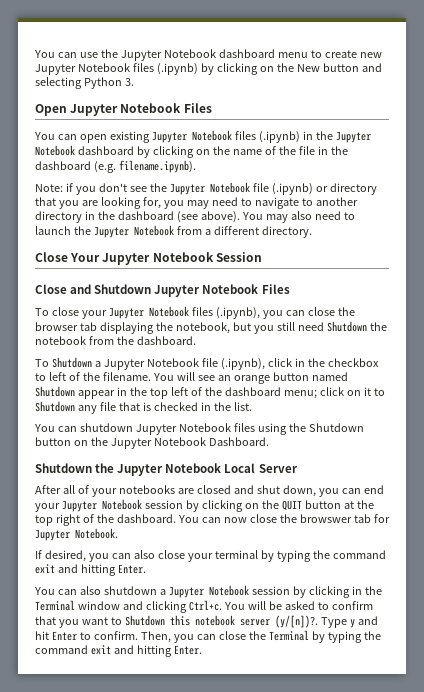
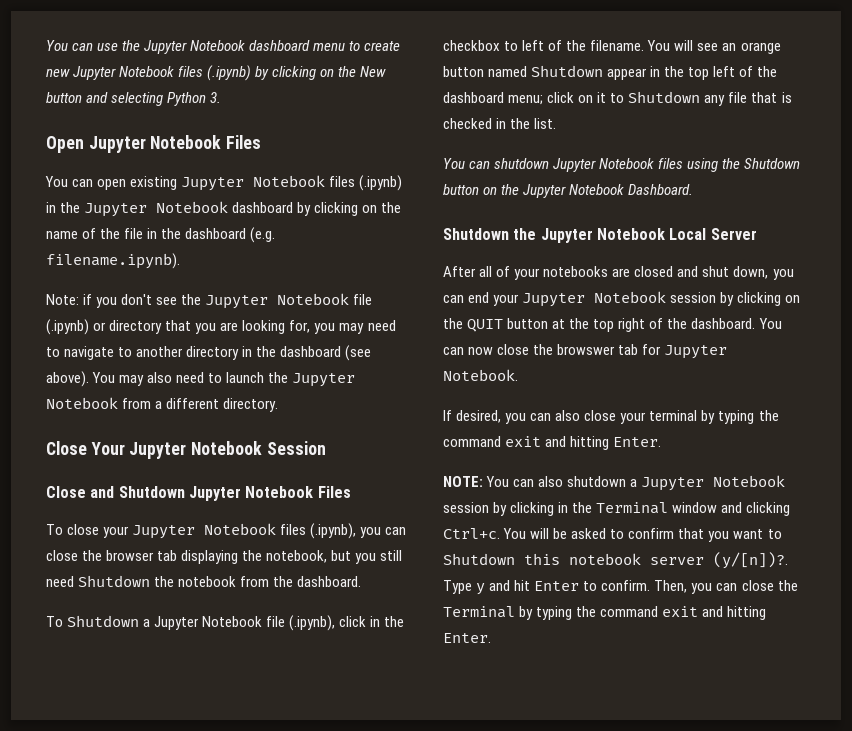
(146, 569) none -> [443,476,483,487] NOTE:

